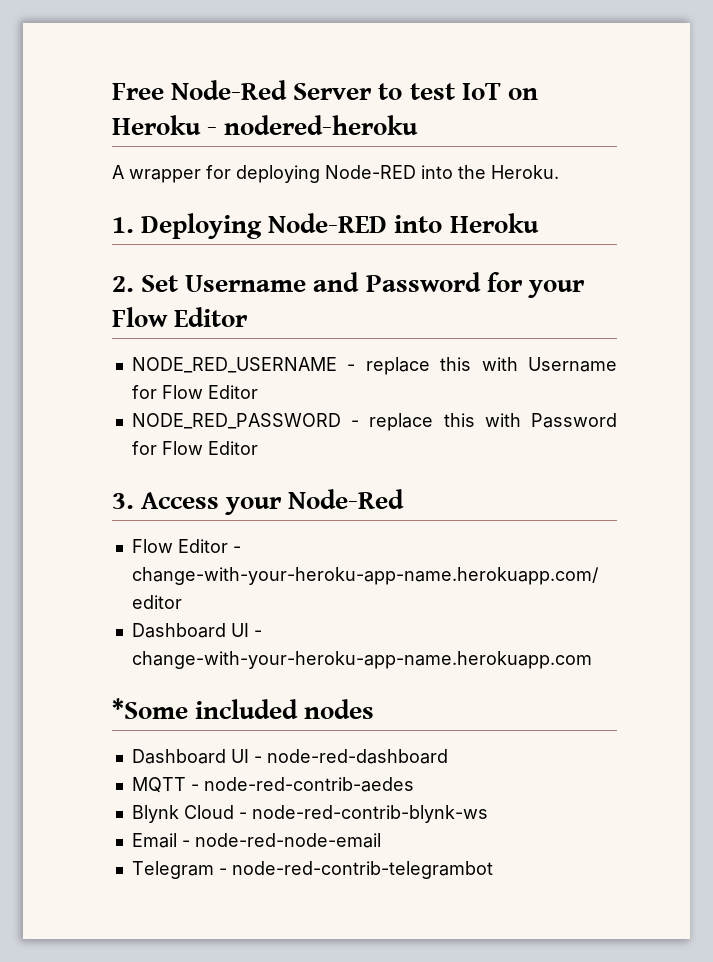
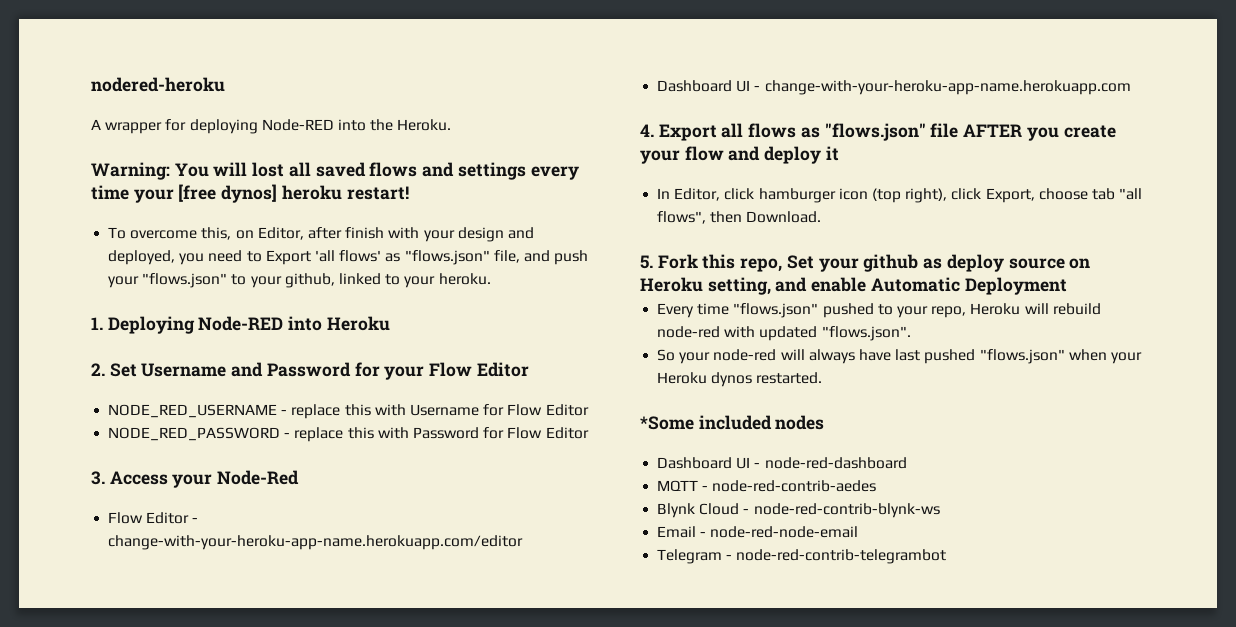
[112,80,538,100] [112,115,218,135] Free Node-Red Server to test IoT on Heroku - -> (91, 84) none
(559, 172) none -> [91,162,579,180] [91,184,409,203] [108,227,534,242] [108,250,589,265] [108,273,491,288] // Warning: You will lost all saved flows and settings every time your [free dynos] heroku restart! // To overcome this, on Editor, after finish with your design and deployed, you need to Export 'all flows' as "flows.json" file, and push your "flows.json" to your github, linked to your heroku.
(592, 660) none -> [640,123,1116,141] [640,146,839,164] [657,188,1143,203] [657,211,822,224] [640,254,1091,272] [640,277,1067,295] [657,303,1101,318] [657,326,911,341] [657,349,1142,364] [657,372,823,387] // 4. Export all flows as "flows.json" file AFTER you create your flow and deploy it // In Editor, click hamburger icon (top right), click Export, choose tab "all flows", then Download. // 5. Fork this repo, Set your github as deploy source on Heroku setting, and enable Automatic Deployment // Every time "flows.json" pushed to your repo, Heroku will rebuild node-red with updated "flows.json". // So your node-red will always have last pushed "flows.json" when your Heroku dynos restarted.

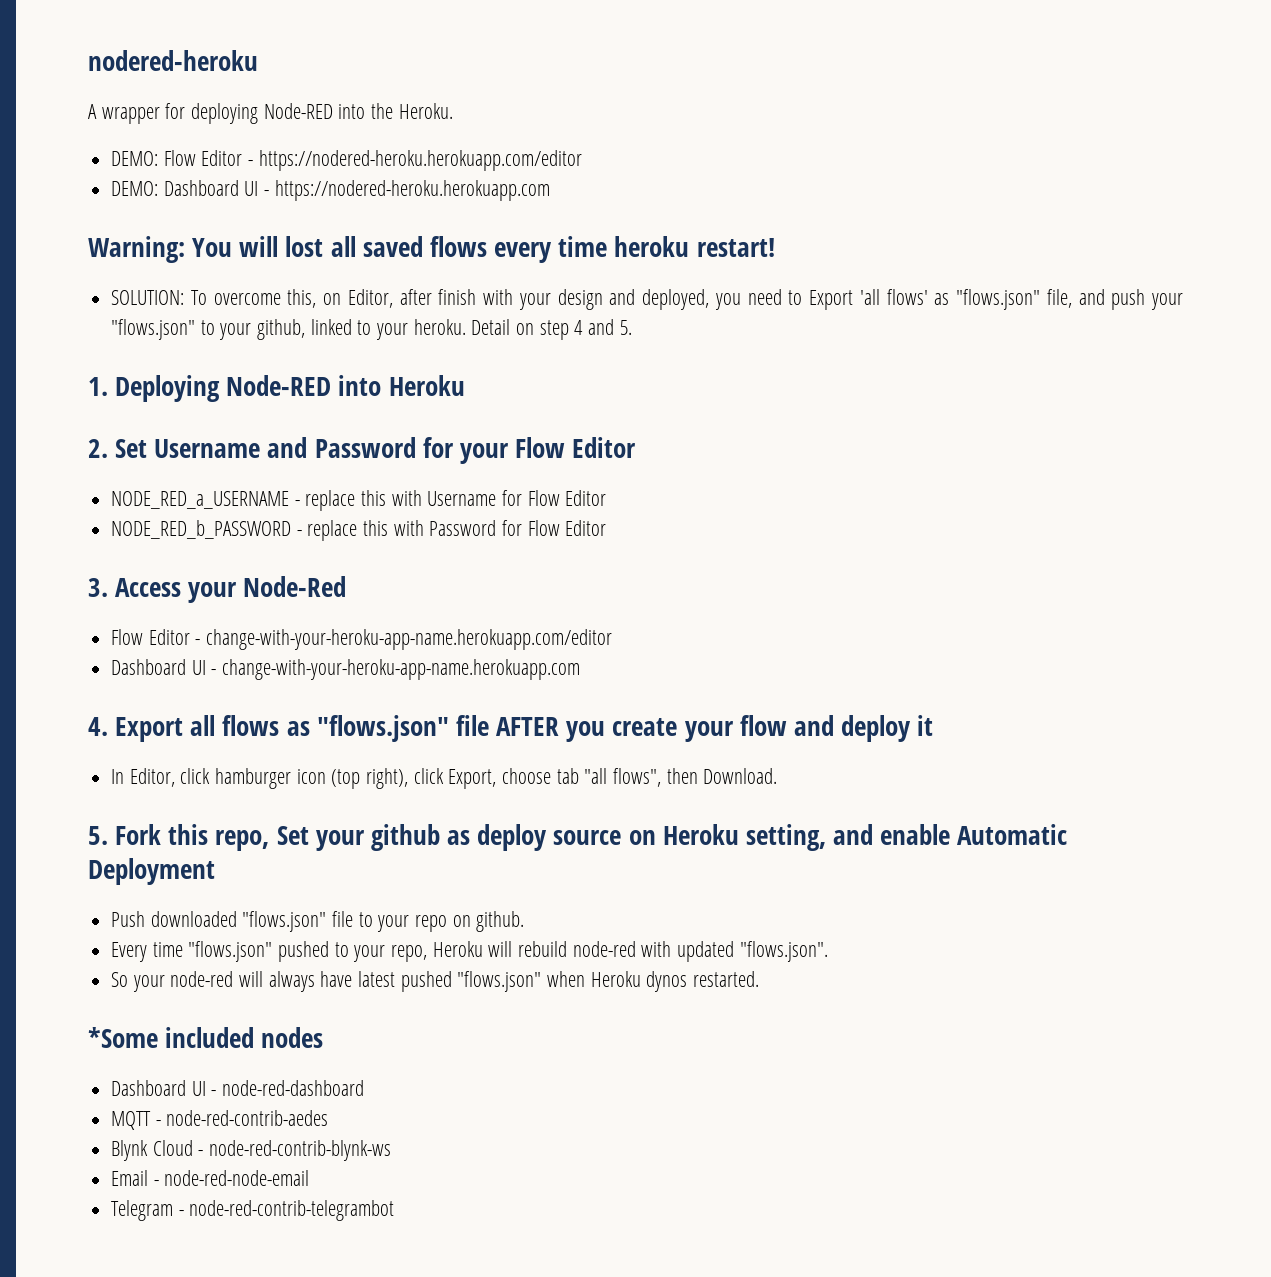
(452, 125) none -> [111,150,582,171] [111,180,550,201] // DEMO: Flow Editor - https://nodered-heroku.herokuapp.com/editor // DEMO: Dashboard UI - https://nodered-heroku.herokuapp.com
[422,162,579,180] [91,184,278,203] and settings every time your [free dynos] -> [494,236,608,263] every time
(409, 193) none -> [111,290,185,305] SOLUTION:
(491, 279) none -> [471,319,632,340] Detail on step 4 and 5.
[108,404,278,418] NODE_RED_USERNAME -> [111,491,290,509] NODE_RED_a_USERNAME
[108,427,281,441] NODE_RED_PASSWORD -> [111,520,292,539] NODE_RED_b_PASSWORD
(1067, 286) none -> [111,911,525,932] // Push downloaded "flows.json" file to your repo on github.
[895,349,921,361] last -> [358,971,396,987] latest
[1110,352,1142,364] your -> (586, 979) none

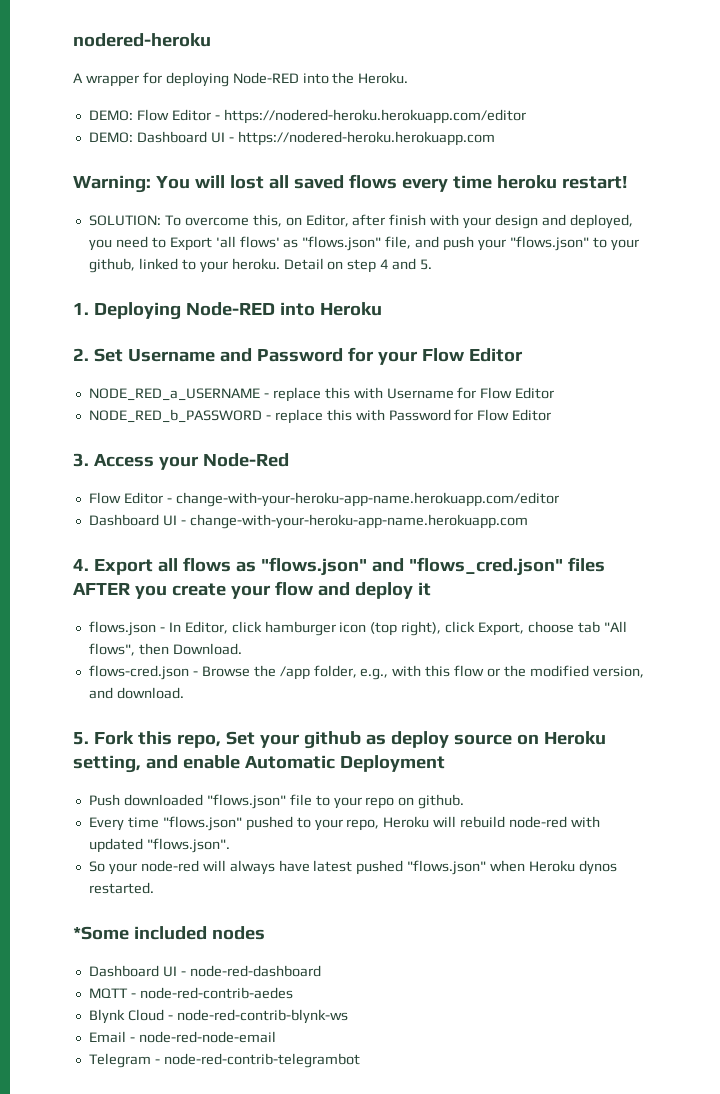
[455,715,489,736] file -> [371,557,605,576] and "flows_cred.json" files
(934, 725) none -> [88,621,165,636] flows.json -
[584,768,608,784] "all -> [603,621,627,632] "All
(778, 776) none -> [88,665,644,680] [88,687,184,699] // flows-cred.json - Browse the /app folder, e.g., with this flow or the modified version, and download.

